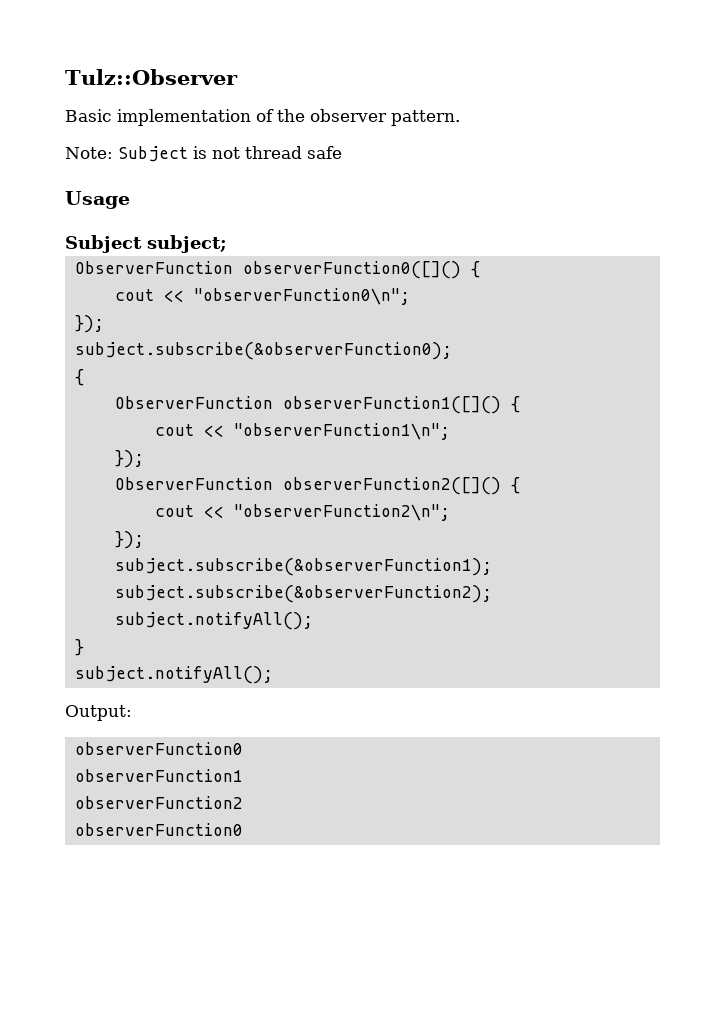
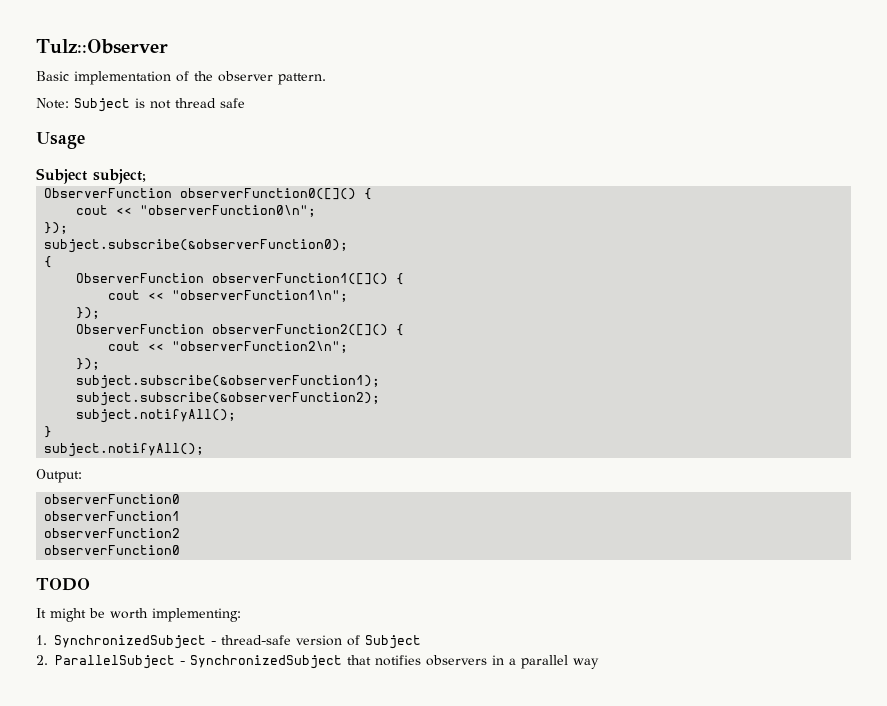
(243, 829) none -> [36,578,90,591] [36,608,241,622] [36,635,421,649] [36,655,599,669] // TODO // It might be worth implementing: // 1. SynchronizedSubject - thread-safe version of Subject // 2. ParallelSubject - SynchronizedSubject that notifies observers in a parallel way

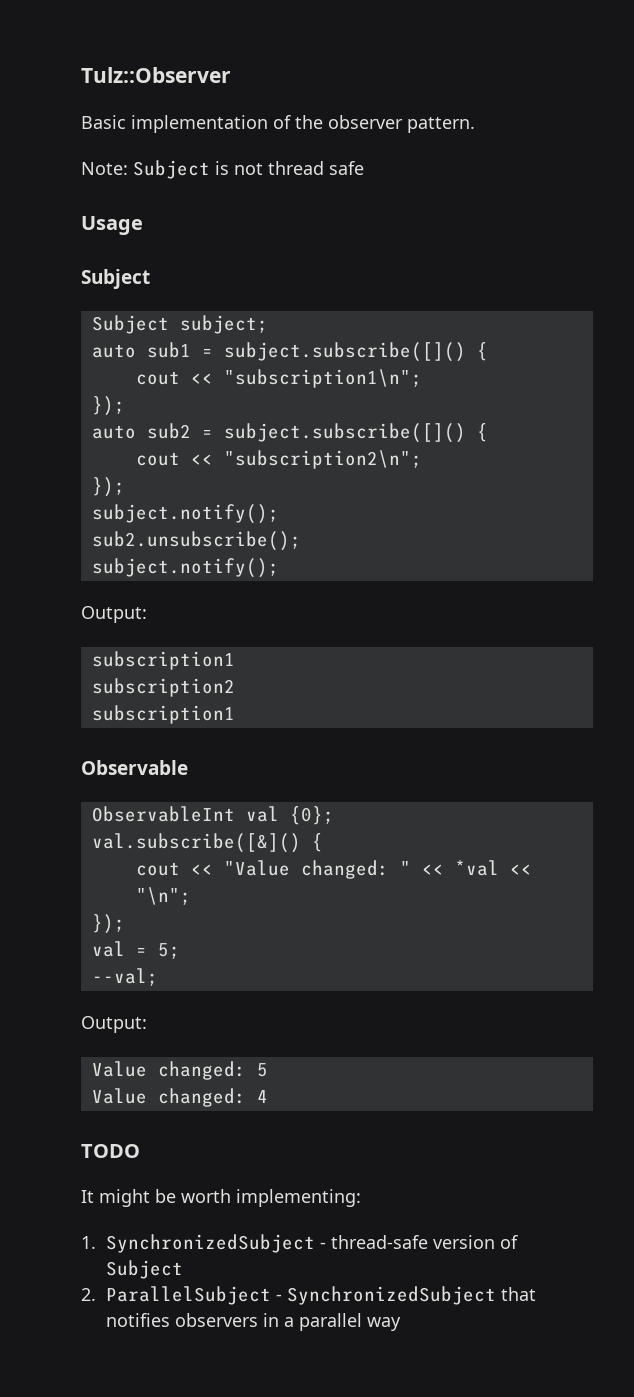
(87, 176) none -> [91,315,169,334] // Subject
[44,188,373,200] [76,205,317,217] [44,222,69,234] [44,239,349,253] [44,256,53,268] [76,273,405,285] [108,290,349,302] [76,307,101,319] [76,324,405,336] [108,341,349,353] [76,358,101,370] [76,375,381,389] [76,392,381,406] [76,409,237,423] [44,426,53,438] [44,443,205,457] [36,469,82,483] [44,494,181,504] [44,511,181,521] [44,528,181,538] [44,545,181,555] ObserverFunction observerFunction0([]() { // cout << "observerFunction0\n"; // }); // subject.subscribe(&observerFunction0); // { // ObserverFunction observerFunction1([]() { // cout << "observerFunction1\n"; // }); // ObserverFunction observerFunction2([]() { // cout << "observerFunction2\n"; // }); // subject.subscribe(&observerFunction1); // subject.subscribe(&observerFunction2); // subject.notifyAll(); // } // subject.notifyAll(); // Output: // observerFunction0 // observerFunction1 // observerFunction2 // observerFunction0 -> [91,342,488,362] [135,369,422,388] [91,396,125,416] [91,423,488,443] [135,450,422,469] [91,477,125,497] [91,504,279,524] [91,531,301,551] [91,558,279,578] [81,606,147,623] [91,651,235,670] [91,678,235,697] [91,705,235,724] [81,760,188,775] [91,806,334,825] [91,833,323,853] [135,860,532,879] [135,887,191,905] [91,914,125,934] [91,941,180,959] [91,968,158,986] [81,1016,147,1033] [91,1061,268,1080] [91,1088,268,1107] auto sub1 = subject.subscribe([]() { // cout << "subscription1\n"; // }); // auto sub2 = subject.subscribe([]() { // cout << "subscription2\n"; // }); // subject.notify(); // sub2.unsubscribe(); // subject.notify(); // Output: // subscription1 // subscription2 // subscription1 // Observable // ObservableInt val {0}; // val.subscribe([&]() { // cout << "Value changed: " << *val << "\n"; // }); // val = 5; // --val; // Output: // Value changed: 5 // Value changed: 4

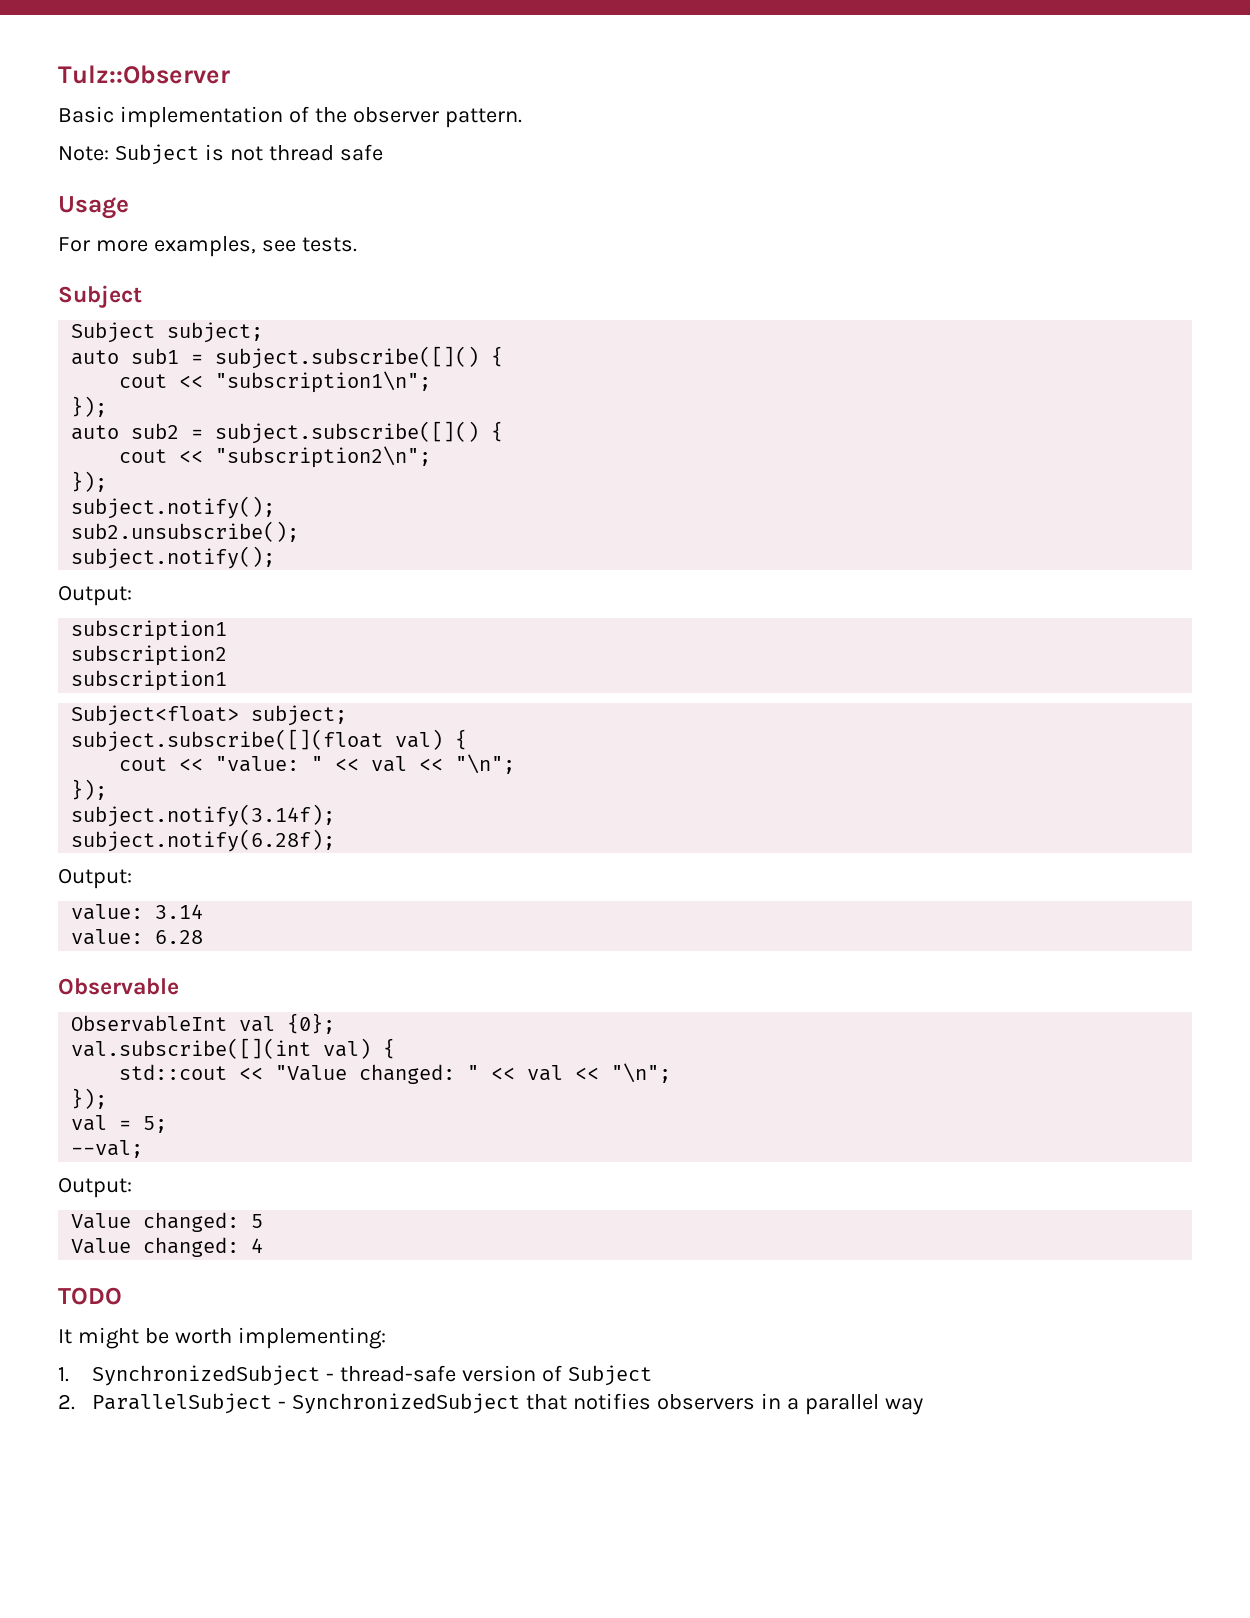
(143, 225) none -> [58,236,357,257] // For more examples, see tests.
(235, 714) none -> [71,705,348,726] [71,729,468,752] [119,754,516,774] [71,779,108,800] [71,804,336,827] [71,829,336,852] [58,868,132,889] [71,904,204,920] [71,929,204,945] // Subject<float> subject; // subject.subscribe([](float val) { // cout << "value: " << val << "\n"; // }); // subject.notify(3.14f); // subject.notify(6.28f); // Output: // value: 3.14 // value: 6.28
[91,833,323,853] [135,862,180,876] val.subscribe([&]() { // cout -> [71,1038,396,1059] [119,1064,228,1080] val.subscribe([](int val) { // std::cout
[454,860,499,876] *val -> [527,1065,564,1081] val

